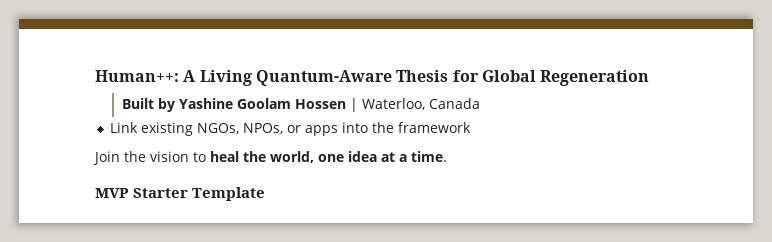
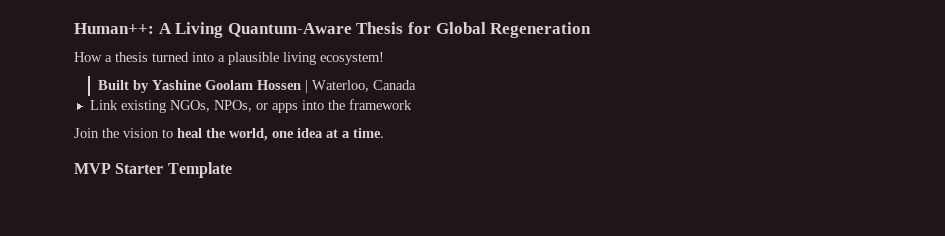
(650, 78) none -> [74,52,384,65] // How a thesis turned into a plausible living ecosystem!

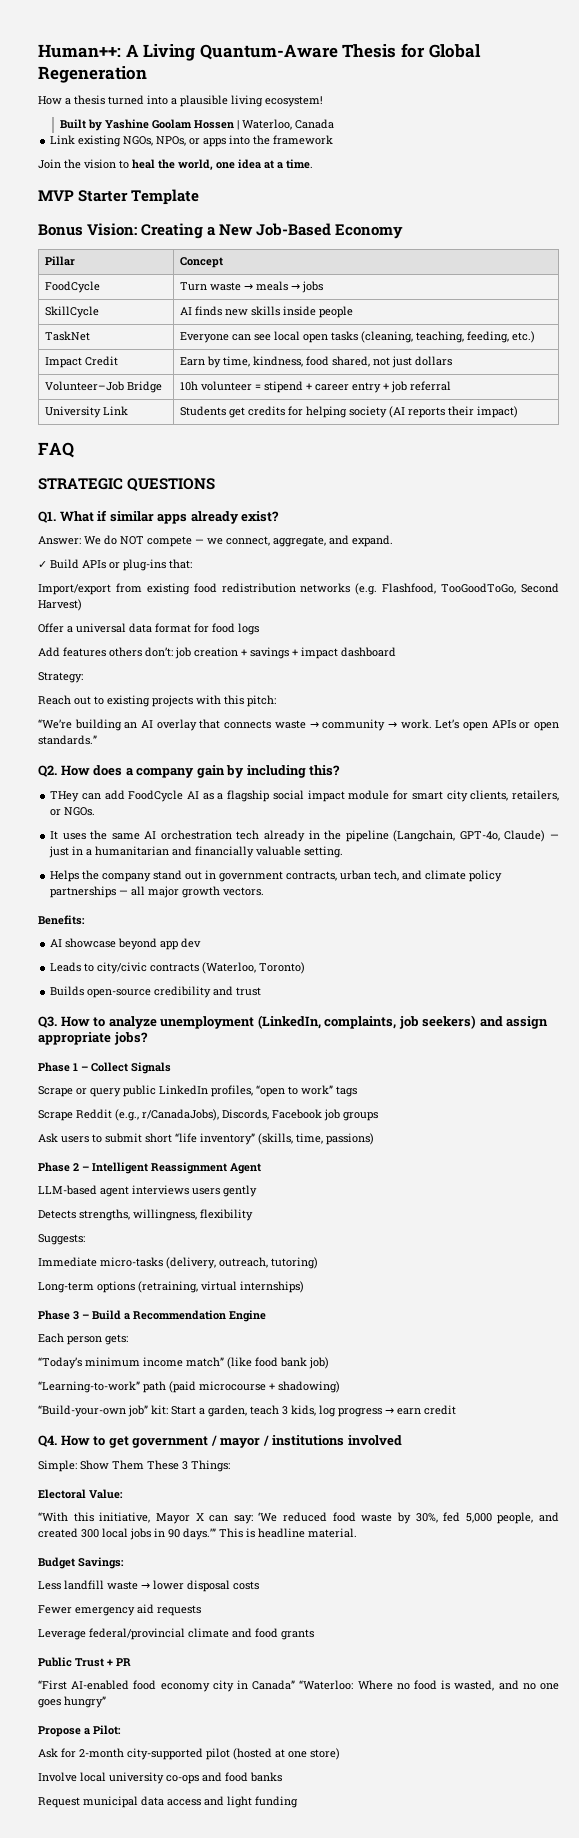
(232, 170) none -> [38,223,404,239] [45,256,76,266] [180,257,224,268] [45,281,101,293] [180,281,324,293] [45,306,100,318] [180,306,354,318] [45,331,91,341] [180,331,536,343] [45,356,119,368] [180,356,453,368] [45,381,163,393] [180,381,452,393] [45,406,129,418] [180,406,519,418] [38,442,74,458] [38,478,216,492] [38,510,280,524] [38,535,393,547] [38,559,192,571] [38,583,560,595] [38,599,82,611] [38,623,259,635] [38,647,396,659] [38,672,83,683] [38,695,276,707] [38,719,559,731] [38,735,97,745] [38,765,341,778] [50,790,560,802] [50,807,96,816] [50,830,559,842] [49,846,344,858] [50,870,503,882] [50,886,265,898] [38,915,85,925] [50,938,202,950] [50,962,306,974] [50,986,262,998] [38,1015,549,1029] [38,1032,148,1045] [38,1062,171,1074] [38,1085,357,1097] [38,1109,378,1121] [38,1133,374,1145] [38,1162,261,1174] [38,1185,257,1197] [38,1209,253,1221] [38,1234,85,1245] [38,1257,318,1269] [38,1281,304,1293] [38,1310,266,1322] [38,1333,128,1345] [38,1357,329,1369] [38,1381,340,1393] [38,1405,456,1417] [38,1435,402,1448] [38,1460,230,1472] [38,1489,123,1499] [38,1512,559,1524] [38,1528,357,1540] [38,1557,124,1569] [38,1580,259,1592] [38,1604,201,1616] [38,1628,314,1640] [38,1657,131,1667] [38,1680,559,1692] [38,1696,106,1708] [38,1725,121,1737] [38,1748,340,1760] [38,1772,282,1784] [38,1796,298,1808] // Bonus Vision: Creating a New Job-Based Economy // Pillar | Concept // FoodCycle | Turn waste → meals → jobs // SkillCycle | AI finds new skills inside people // TaskNet | Everyone can see local open tasks (cleaning, teaching, feeding, etc.) // Impact Credit | Earn by time, kindness, food shared, not just dollars // Volunteer–Job Bridge | 10h volunteer = stipend + career entry + job referral // University Link | Students get credits for helping society (AI reports their impact) // FAQ // STRATEGIC QUESTIONS // Q1. What if similar apps already exist? // Answer: We do NOT compete — we connect, aggregate, and expand. // ✓ Build APIs or plug-ins that: // Import/export from existing food redistribution networks (e.g. Flashfood, TooGoodToGo, Second Harvest) // Offer a universal data format for food logs // Add features others don’t: job creation + savings + impact dashboard // Strategy: // Reach out to existing projects with this pitch: // “We’re building an AI overlay that connects waste → community → work. Let’s open APIs or open standards.” // Q2. How does a company gain by including this? // THey can add FoodCycle AI as a flagship social impact module for smart city clients, retailers, or NGOs. // It uses the same AI orchestration tech already in the pipeline (Langchain, GPT-4o, Claude) — just in a humanitarian and financially valuable setting. // Helps the company stand out in government contracts, urban tech, and climate policy partnerships — all major growth vectors. // Benefits: // AI showcase beyond app dev // Leads to city/civic contracts (Waterloo, Toronto) // Builds open-source credibility and trust // Q3. How to analyze unemployment (LinkedIn, complaints, job seekers) and assign appropriate jobs? // Phase 1 – Collect Signals // Scrape or query public LinkedIn profiles, “open to work” tags // Scrape Reddit (e.g., r/CanadaJobs), Discords, Facebook job groups // Ask users to submit short “life inventory” (skills, time, passions) // Phase 2 – Intelligent Reassignment Agent // LLM-based agent interviews users gently // Detects strengths, willingness, flexibility // Suggests: // Immediate micro-tasks (delivery, outreach, tutoring) // Long-term options (retraining, virtual internships) // Phase 3 – Build a Recommendation Engine // Each person gets: // “Today’s minimum income match” (like food bank job) // “Learning-to-work” path (paid microcourse + shadowing) // “Build-your-own job” kit: Start a garden, teach 3 kids, log progress → earn credit // Q4. How to get government / mayor / institutions involved // Simple: Show Them These 3 Things: // Electoral Value: // “With this initiative, Mayor X can say: ‘We reduced food waste by 30%, fed 5,000 people, and created 300 local jobs in 90 days.’” This is headline material. // Budget Savings: // Less landfill waste → lower disposal costs // Fewer emergency aid requests // Leverage federal/provincial climate and food grants // Public Trust + PR // “First AI-enabled food economy city in Canada” “Waterloo: Where no food is wasted, and no one goes hungry” // Propose a Pilot: // Ask for 2-month city-supported pilot (hosted at one store) // Involve local university co-ops and food banks // Request municipal data access and light funding

